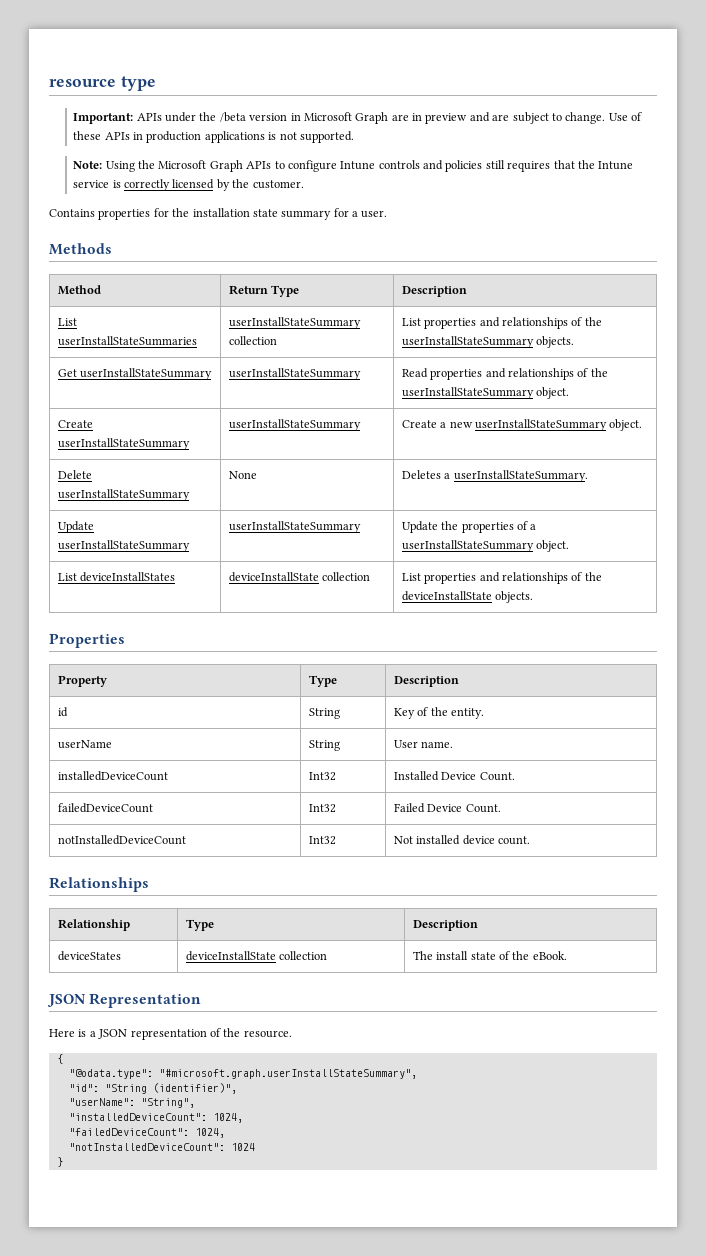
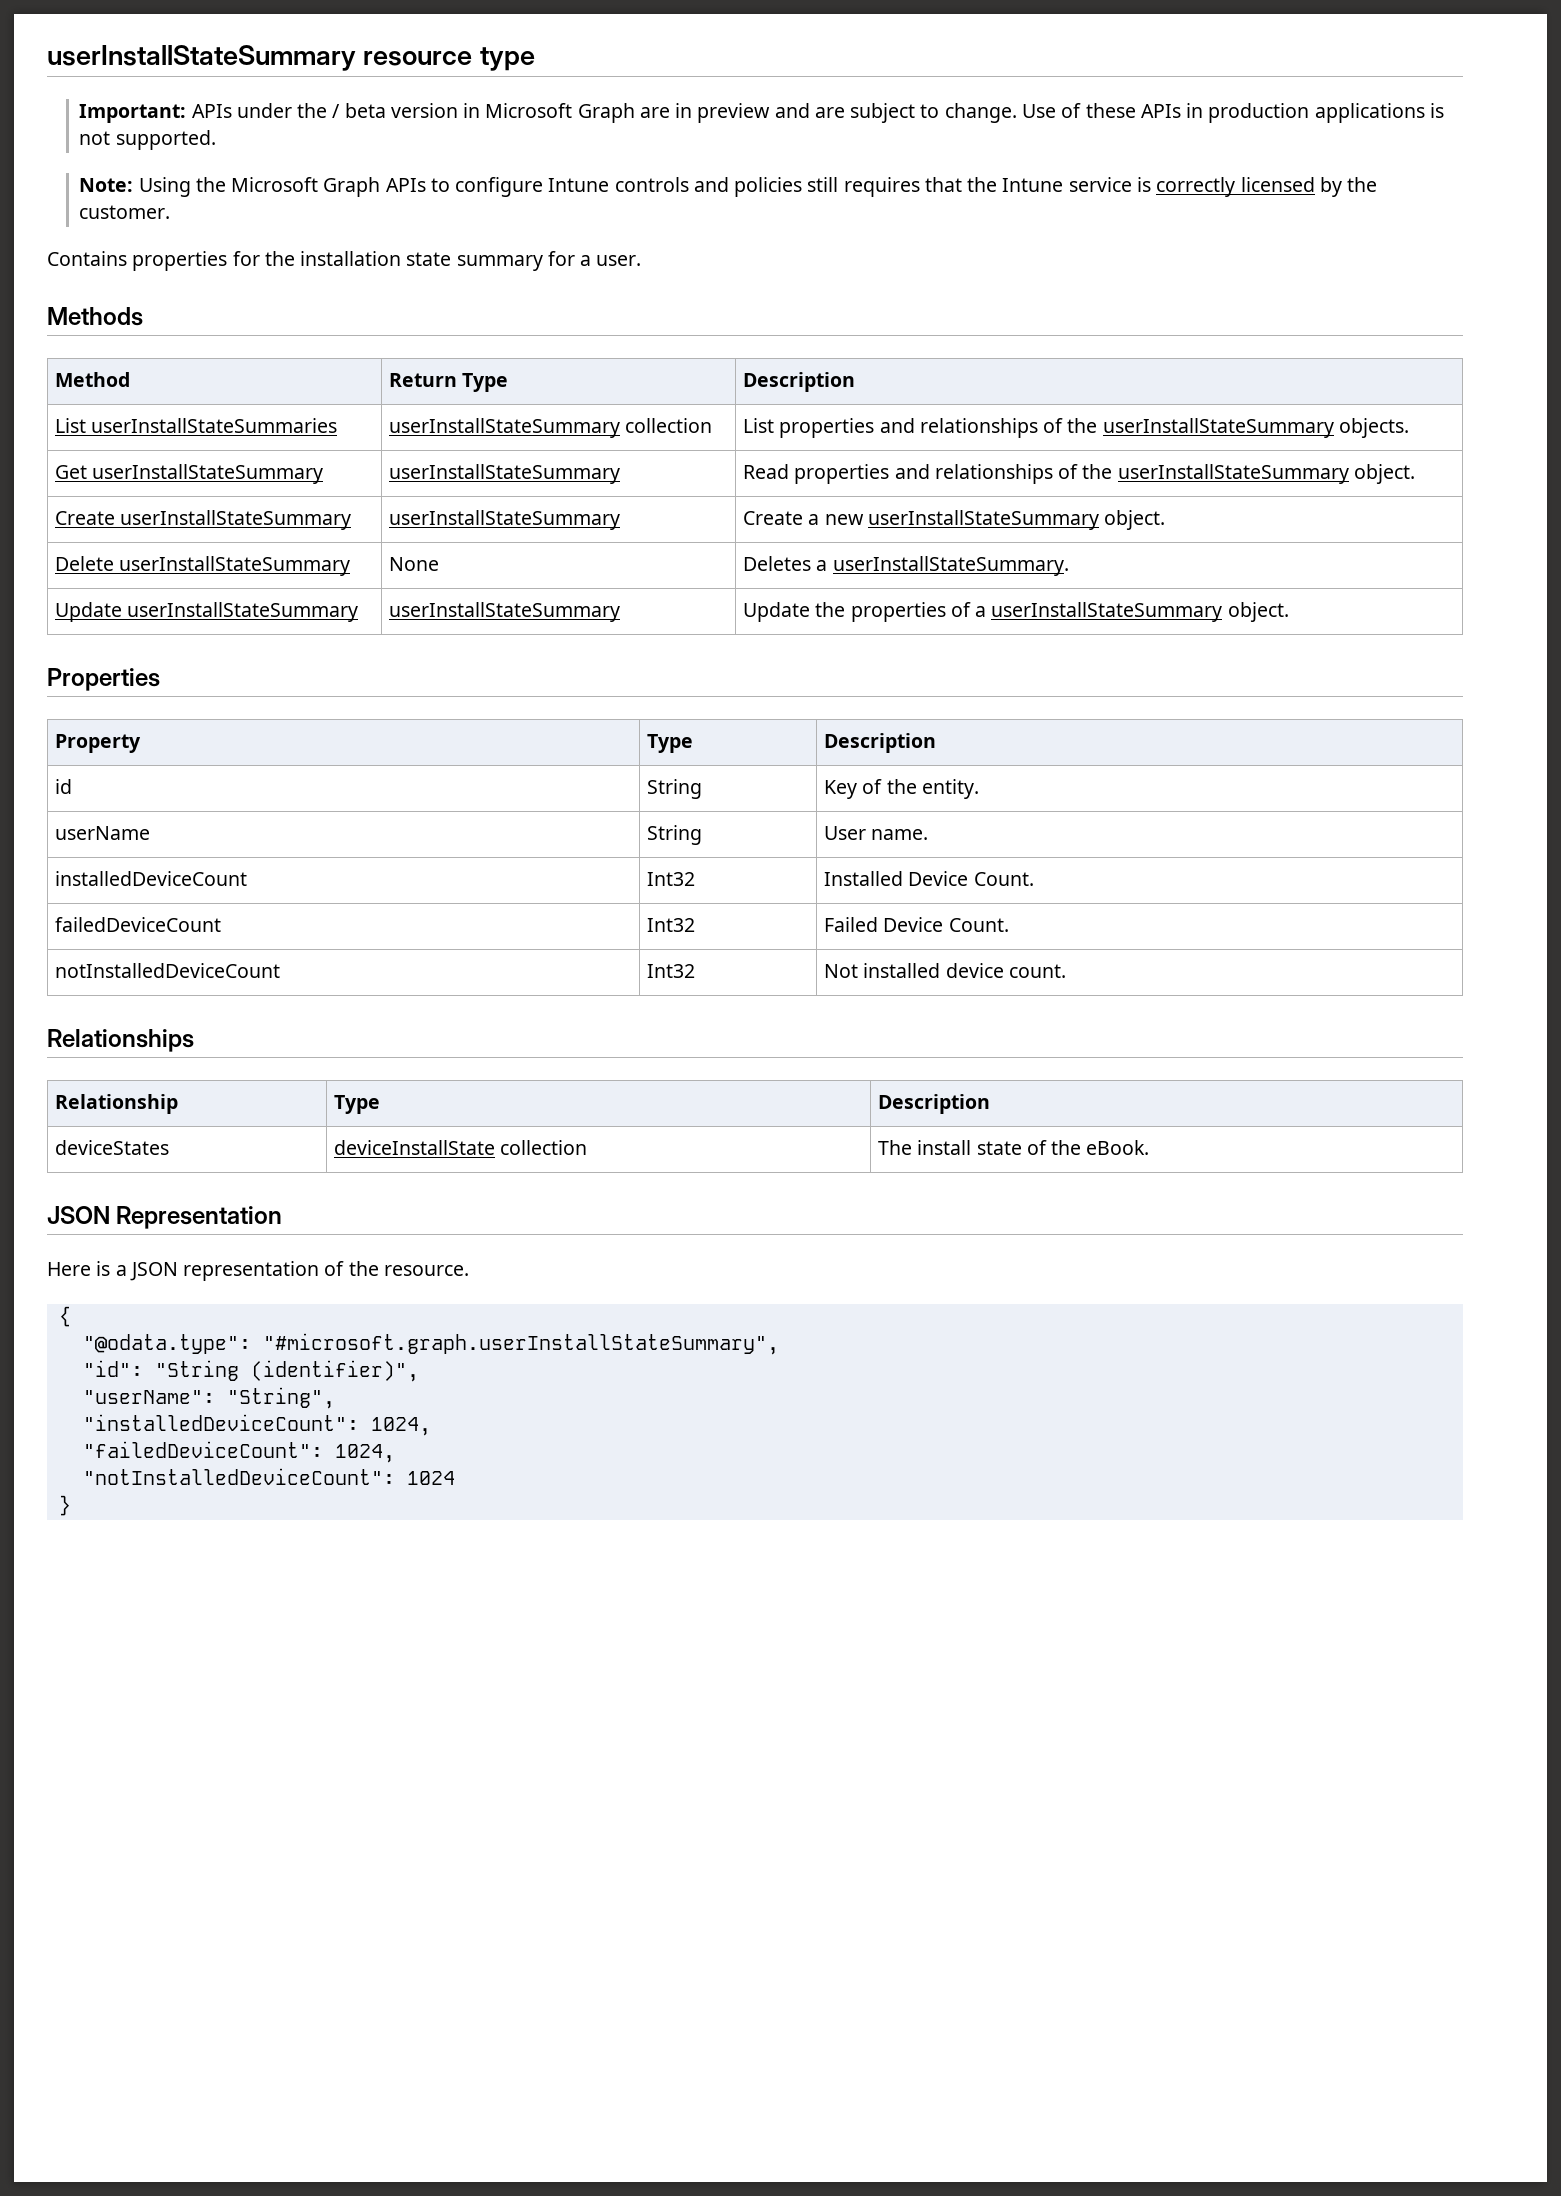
(49, 83) none -> [47,45,356,71] userInstallStateSummary
[219,112,246,122] /beta -> [332,103,386,118] / beta
[57,572,176,582] [228,572,371,582] [401,572,602,584] [401,591,534,603] // List deviceInstallStates | deviceInstallState collection | List properties and relationships of the deviceInstallState objects. -> (1289, 612) none

